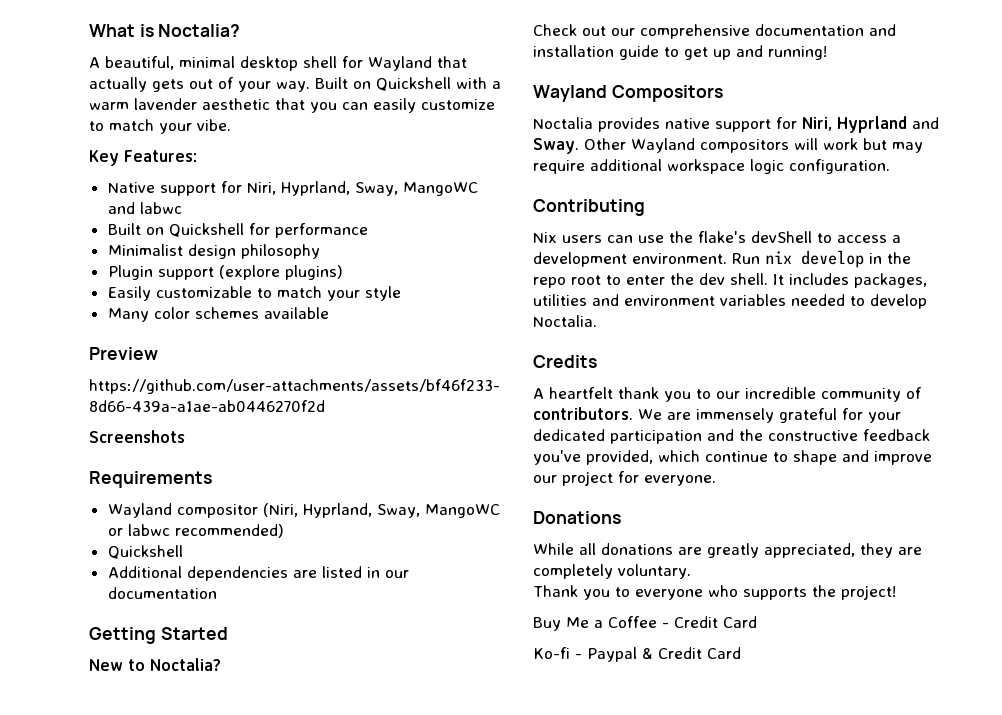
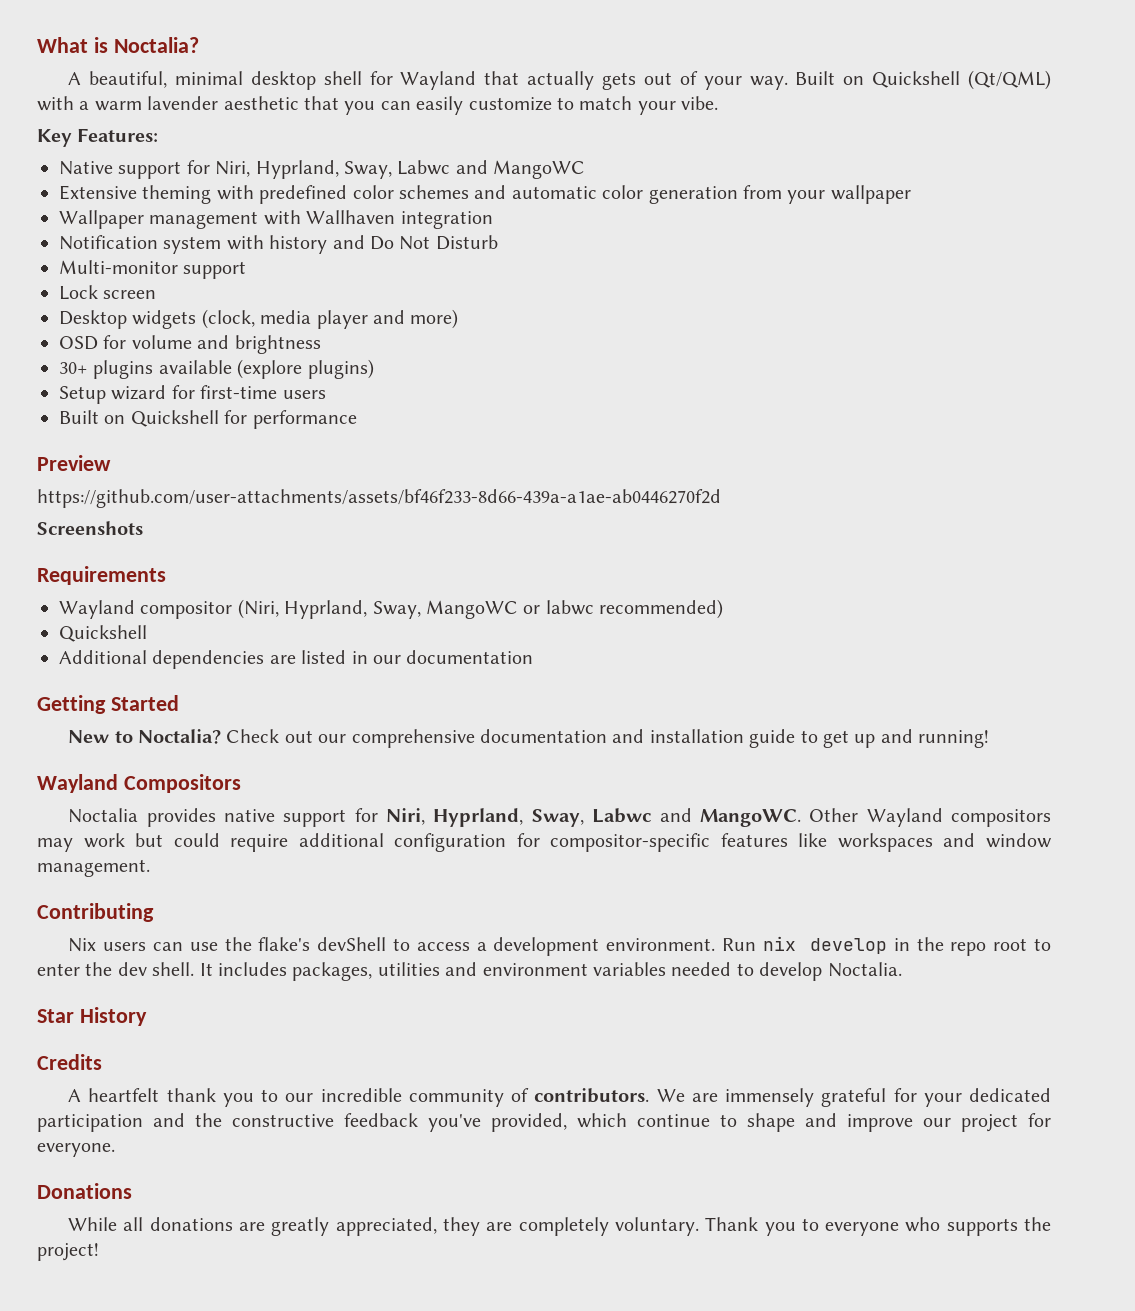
(451, 84) none -> [968,70,1052,90] (Qt/QML)
[402,182,478,196] [107,202,182,214] MangoWC and labwc -> [397,160,586,179] [59,185,911,204] [59,210,493,229] [59,235,498,254] [59,260,247,279] [59,285,157,300] [59,309,459,329] [59,335,321,354] [59,359,374,379] [59,385,326,404] Labwc and MangoWC // Extensive theming with predefined color schemes and automatic color generation from your wallpaper // Wallpaper management with Wallhaven integration // Notification system with history and Do Not Disturb // Multi-monitor support // Lock screen // Desktop widgets (clock, media player and more) // OSD for volume and brightness // 30+ plugins available (explore plugins) // Setup wizard for first-time users
[107,244,320,259] [107,265,343,280] [107,286,401,301] [107,307,329,322] // Minimalist design philosophy // Plugin support (explore plugins) // Easily customizable to match your style // Many color schemes available -> (357, 419) none
(221, 664) // -> (221, 736) none
[837,116,939,133] [533,138,579,154] Hyprland and Sway. -> [433,808,801,827] Hyprland, Sway, Labwc and MangoWC.
[794,138,818,150] will -> [37,838,73,852] may
[892,142,923,153] may -> [173,833,220,847] could
[667,159,890,174] workspace logic configuration. -> [394,833,1052,852] [37,859,150,877] configuration for compositor-specific features like workspaces and window management.
(597, 321) none -> [37,1007,147,1026] // Star History
(691, 571) // -> (699, 1226) none
[533,616,757,631] [533,647,741,662] // Buy Me a Coffee - Credit Card // Ko-fi - Paypal & Credit Card -> (99, 1252) none

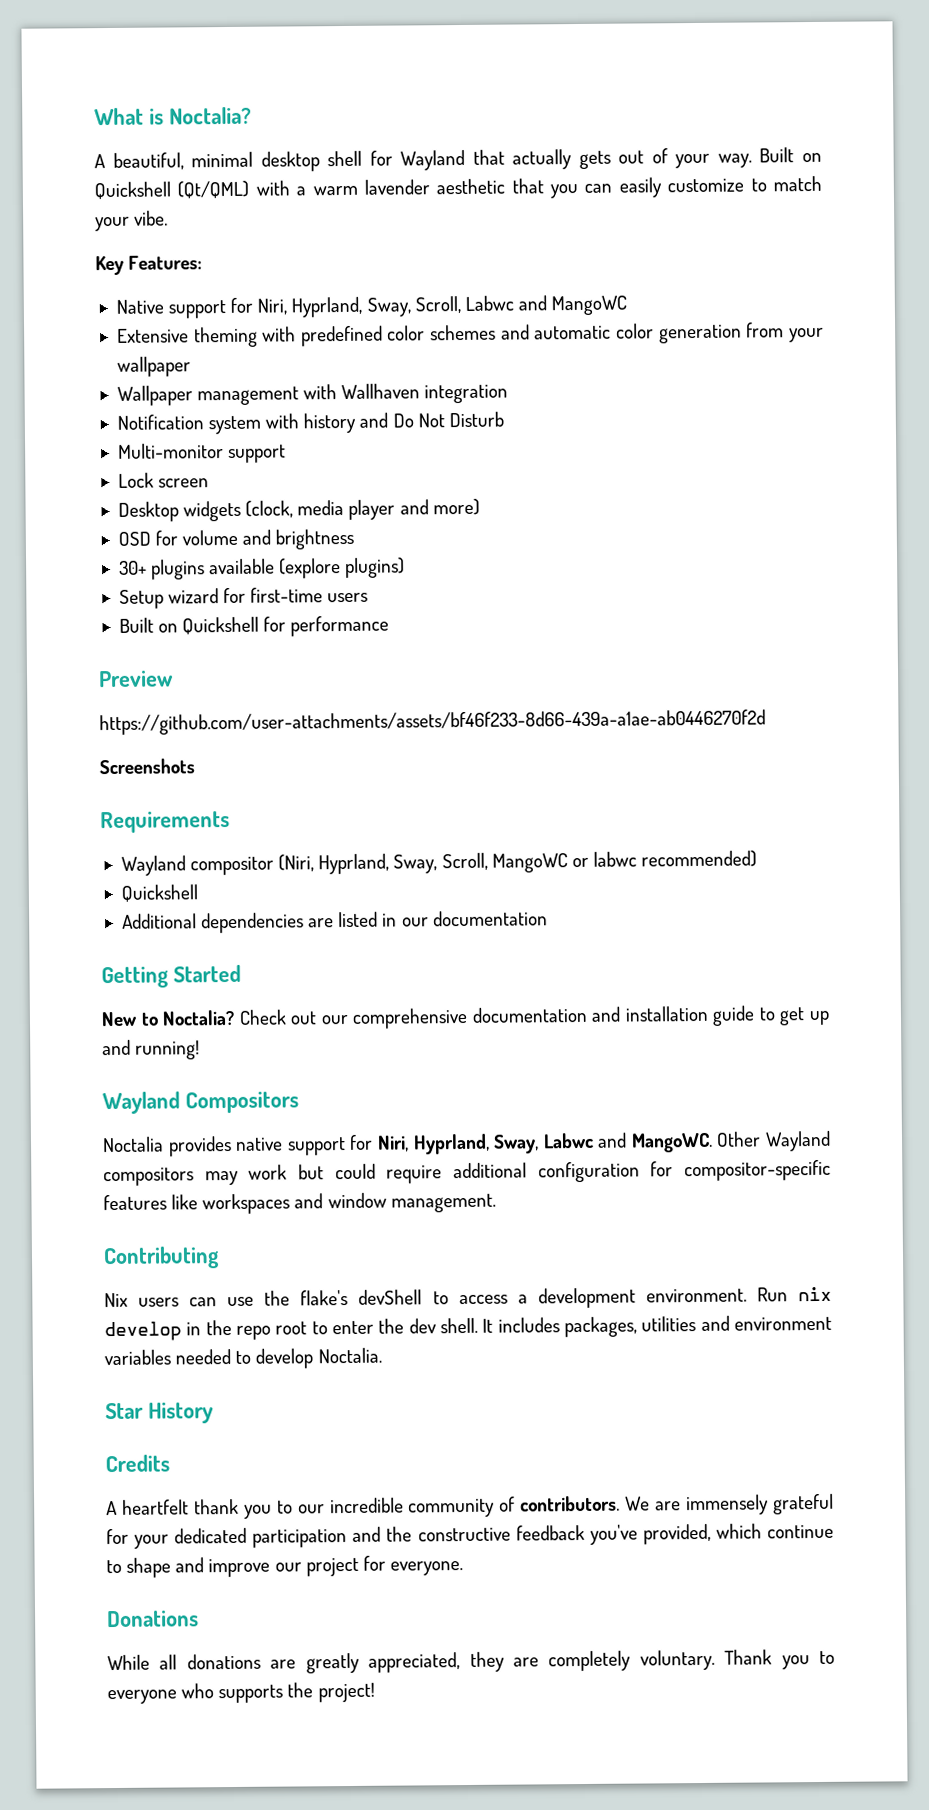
(392, 170) none -> [414,296,461,314] Scroll,
(421, 610) none -> [441,852,488,871] Scroll,

